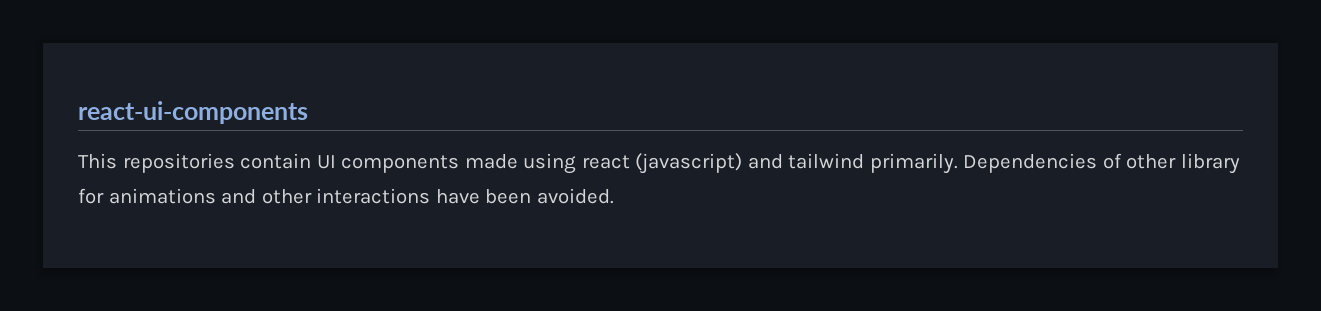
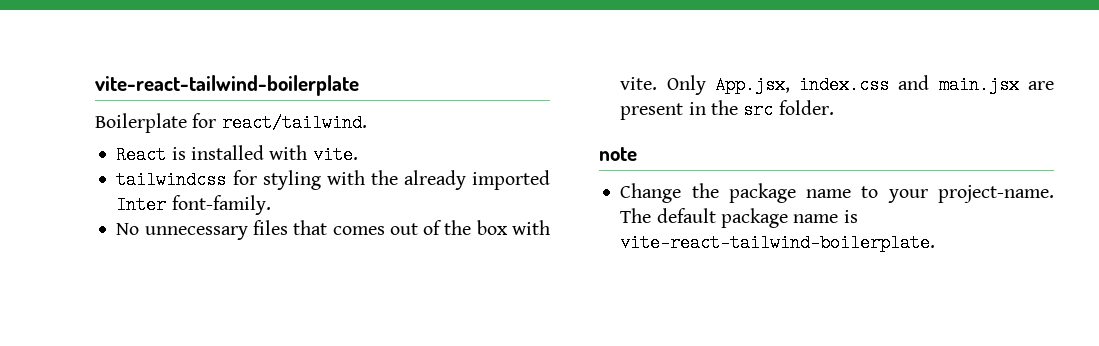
[78,101,308,124] [78,153,1241,174] [78,188,614,204] react-ui-components // This repositories contain UI components made using react (javascript) and tailwind primarily. Dependencies of other library for animations and other interactions have been avoided. -> [95,75,359,96] [95,113,367,133] [116,145,358,164] [116,170,550,190] [116,195,271,215] [116,220,551,240] [620,75,1054,95] [620,100,834,120] [599,147,637,161] [620,183,1054,203] [620,208,858,228] [620,234,936,252] vite-react-tailwind-boilerplate // Boilerplate for react/tailwind. // React is installed with vite. // tailwindcss for styling with the already imported Inter font-family. // No unnecessary files that comes out of the box with vite. Only App.jsx, index.css and main.jsx are present in the src folder. // note // Change the package name to your project-name. The default package name is vite-react-tailwind-boilerplate.

